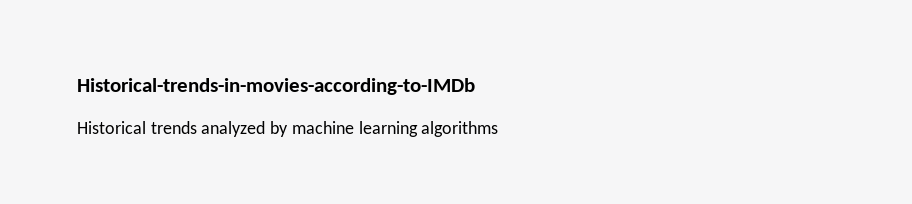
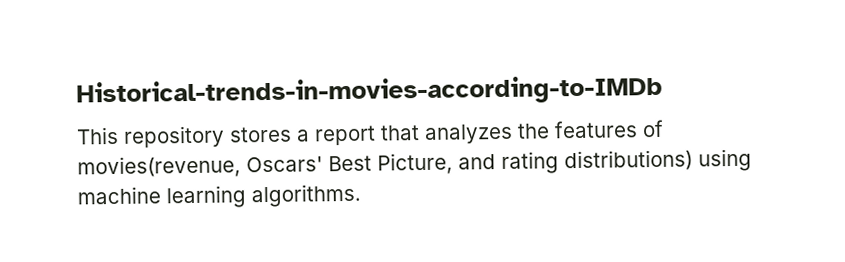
[77,121,289,137] Historical trends analyzed by -> [76,119,664,148] [77,148,752,179] This repository stores a report that analyzes the features of movies(revenue, Oscars' Best Picture, and rating distributions) using
[421,121,499,137] algorithms -> [251,183,361,208] algorithms.

